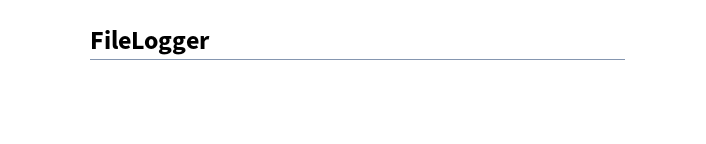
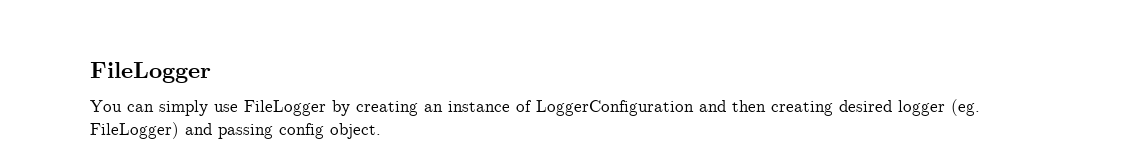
[90,30,210,55] FileLogger -> [90,62,211,83] [90,99,980,116] [90,122,381,139] FileLogger // You can simply use FileLogger by creating an instance of LoggerConfiguration and then creating desired logger (eg. FileLogger) and passing config object.

